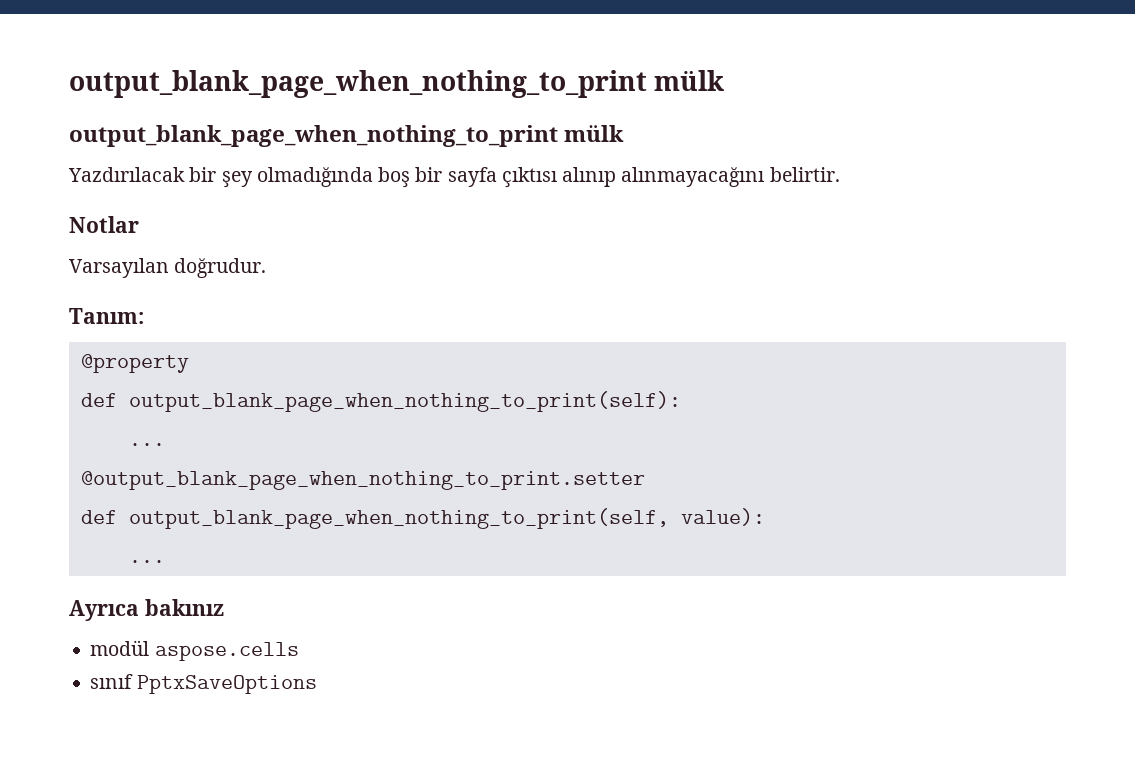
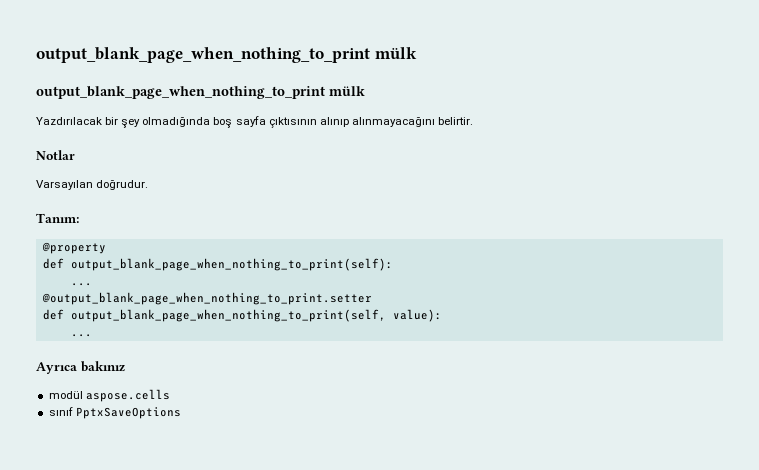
[415,167,557,188] bir sayfa çıktısı -> [235,116,317,128] sayfa çıktısının

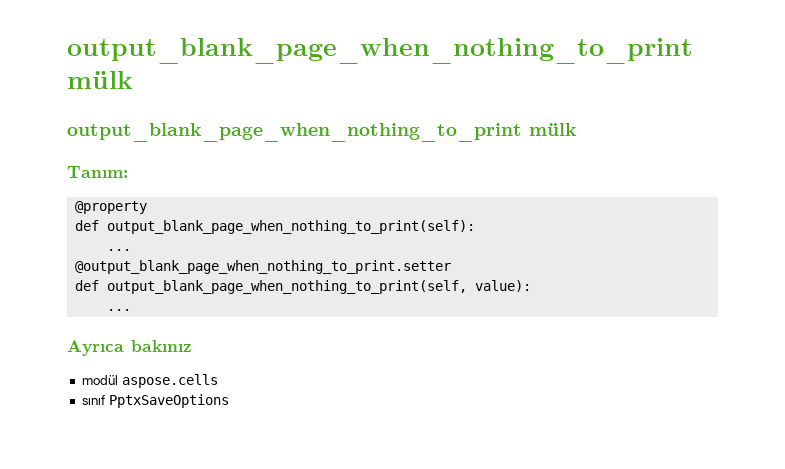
[36,116,473,128] [36,150,75,160] [36,180,149,190] // Yazdırılacak bir şey olmadığında boş sayfa çıktısının alınıp alınmayacağını belirtir. // Notlar // Varsayılan doğrudur. -> (577, 129) none

